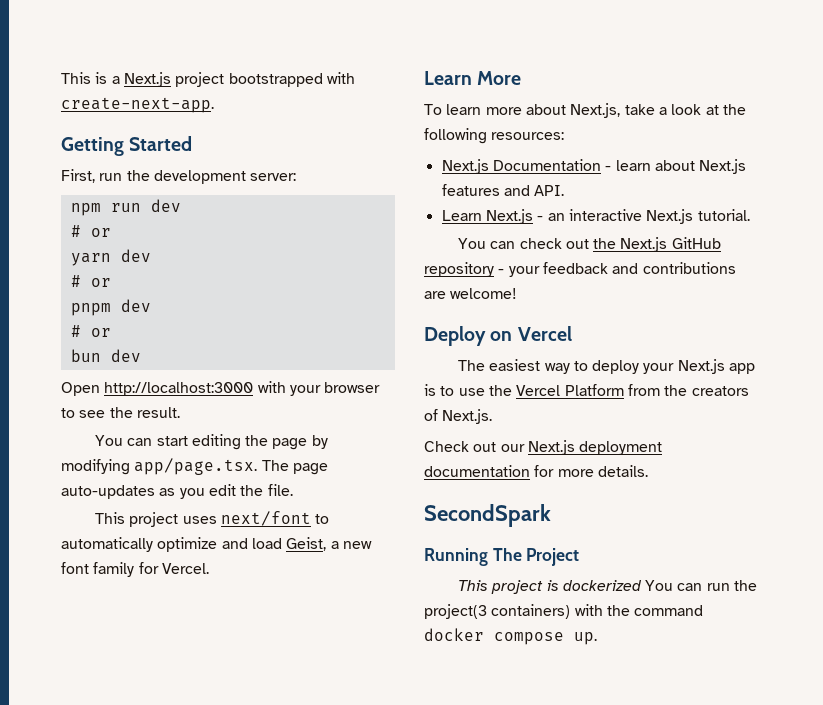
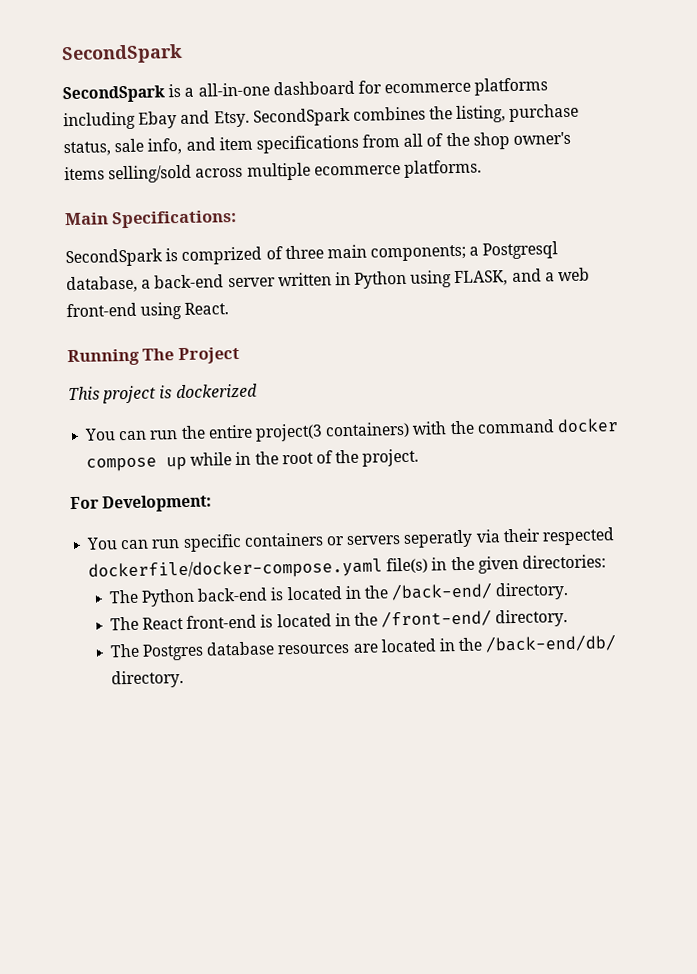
[61,72,355,87] [61,97,214,113] [61,136,193,156] [61,169,297,184] [70,199,181,216] [70,225,111,237] [70,249,151,266] [70,275,111,287] [70,299,151,316] [70,325,111,337] [70,349,141,362] [61,381,381,396] [61,407,180,418] [94,434,328,450] [61,458,328,475] [61,484,293,499] [94,511,330,527] [61,537,372,552] [61,562,209,577] [424,71,522,85] [424,103,746,118] [424,128,565,144] [441,159,747,174] [441,184,565,196] [441,209,750,224] [457,237,721,252] [424,262,736,277] [424,288,518,299] [424,326,572,346] [457,359,756,374] [424,384,749,396] [424,409,493,424] [424,440,663,455] [424,465,648,477] [424,504,551,527] This is a Next.js project bootstrapped with create-next-app. // Getting Started // First, run the development server: // npm run dev // # or // yarn dev // # or // pnpm dev // # or // bun dev // Open http://localhost:3000 with your browser to see the result. // You can start editing the page by modifying app/page.tsx. The page auto-updates as you edit the file. // This project uses next/font to automatically optimize and load Geist, a new font family for Vercel. // Learn More // To learn more about Next.js, take a look at the following resources: // Next.js Documentation - learn about Next.js features and API. // Learn Next.js - an interactive Next.js tutorial. // You can check out the Next.js GitHub repository - your feedback and contributions are welcome! // Deploy on Vercel // The easiest way to deploy your Next.js app is to use the Vercel Platform from the creators of Next.js. // Check out our Next.js deployment documentation for more details. // SecondSpark -> [61,43,183,65] [62,77,549,104] [63,103,580,131] [63,131,572,157] [64,159,482,184] [64,209,238,229] [65,241,559,268] [66,267,591,294] [66,301,230,320] SecondSpark // SecondSpark is a all-in-one dashboard for ecommerce platforms including Ebay and Etsy. SecondSpark combines the listing, purchase status, sale info, and item specifications from all of the shop owner's items selling/sold across multiple ecommerce platforms. // Main Specifications: // SecondSpark is comprized of three main components; a Postgresql database, a back-end server written in Python using FLASK, and a web front-end using React.
(642, 585) none -> (258, 391) //
(758, 585) none -> [207,424,253,439] entire
[574,632,597,645] up. -> [166,448,420,471] [70,494,213,513] [86,527,615,553] [88,554,606,581] [108,582,570,607] [109,609,569,631] [109,634,618,661] [110,670,184,689] up while in the root of the project. // For Development: // You can run specific containers or servers seperatly via their respected dockerfile/docker-compose.yaml file(s) in the given directories: // The Python back-end is located in the /back-end/ directory. // The React front-end is located in the /front-end/ directory. // The Postgres database resources are located in the /back-end/db/ directory.

